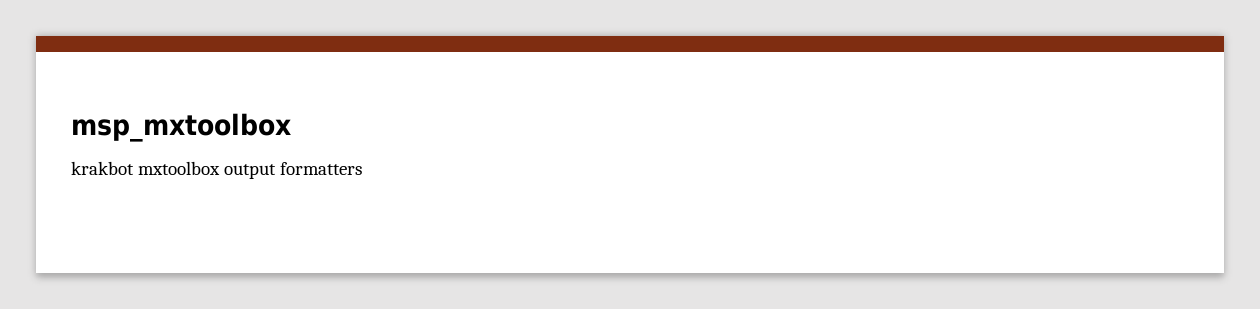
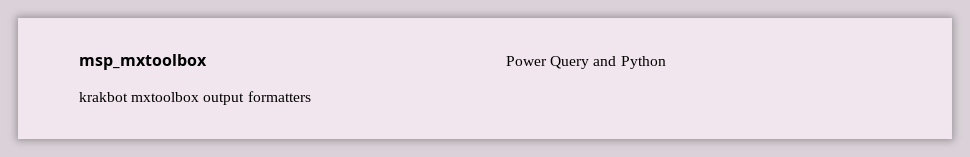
(363, 168) none -> [506,56,666,69] // Power Query and Python

